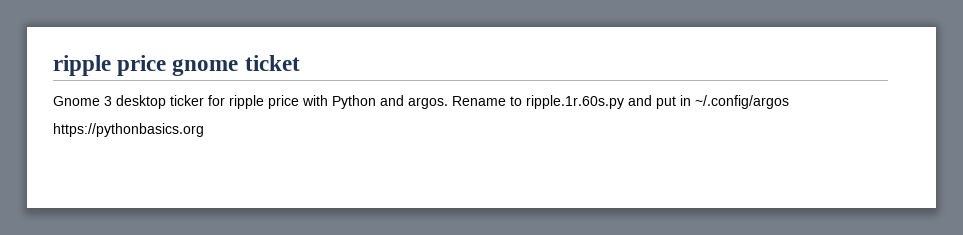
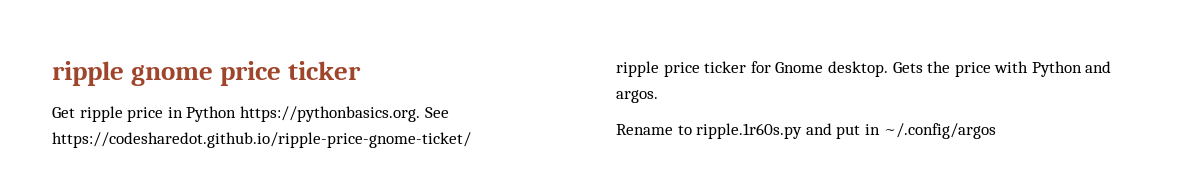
[53,55,300,76] [53,95,264,109] ripple price gnome ticket // Gnome 3 desktop ticker for ripple -> [52,61,362,86] [52,106,449,122] [52,132,471,148] [616,61,951,77] ripple gnome price ticker // Get ripple price in Python https://pythonbasics.org. See https://codesharedot.github.io/ripple-price-gnome-ticket/ // ripple price ticker for Gnome desktop. Gets the
(448, 103) none -> (658, 96) //
[526,95,624,109] ripple.1r.60s.py -> [696,123,803,139] ripple.1r60s.py
[53,123,204,137] // https://pythonbasics.org -> (996, 131) none

